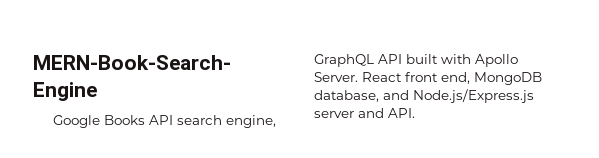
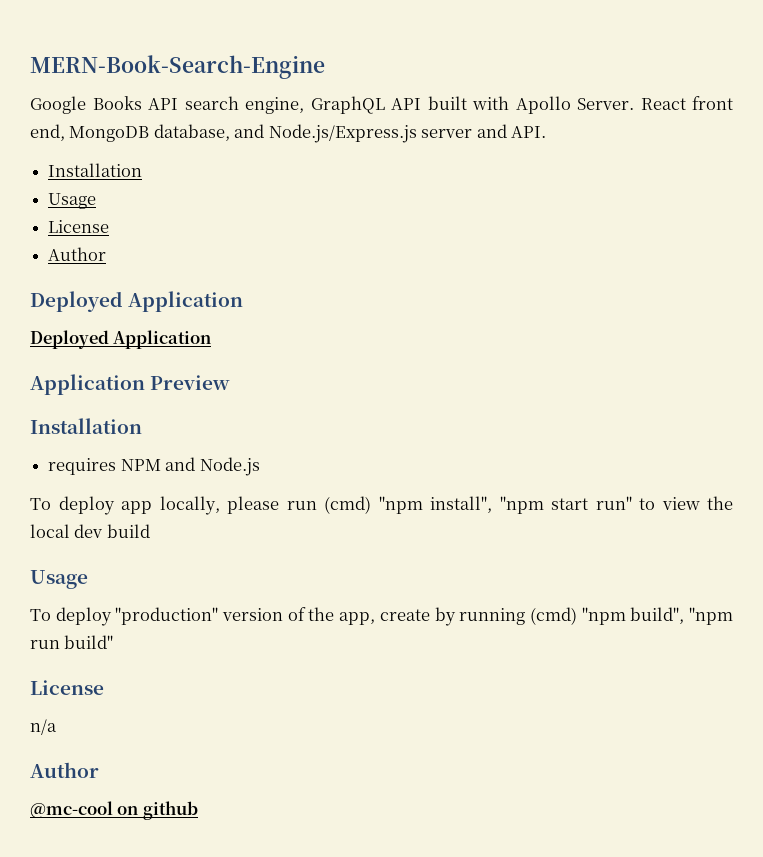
(415, 113) none -> [48,163,143,177] [48,193,97,209] [48,220,110,233] [48,247,107,261] [30,291,244,312] [30,330,212,349] [30,374,231,395] [30,418,142,434] [48,457,260,476] [30,496,733,515] [30,524,150,538] [30,570,88,589] [30,607,734,626] [30,635,114,649] [30,680,104,695] [30,719,57,735] [30,762,99,778] [30,801,198,820] // Installation // Usage // License // Author // Deployed Application // Deployed Application // Application Preview // Installation // requires NPM and Node.js // To deploy app locally, please run (cmd) "npm install", "npm start run" to view the local dev build // Usage // To deploy "production" version of the app, create by running (cmd) "npm build", "npm run build" // License // n/a // Author // @mc-cool on github

